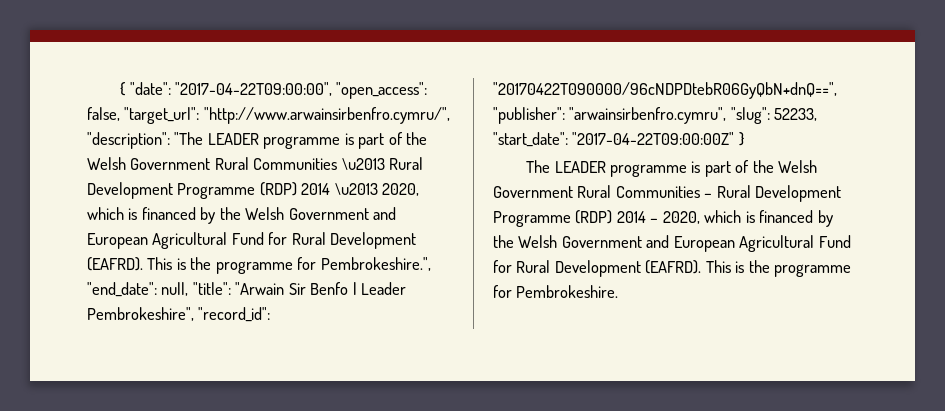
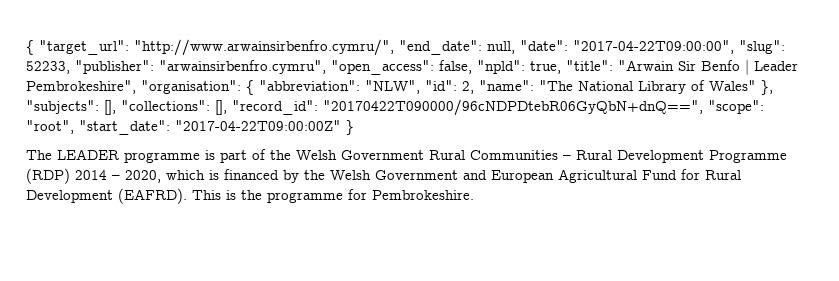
[120,82,428,99] [87,107,450,124] [87,132,428,149] [87,157,424,170] [87,182,420,199] [87,207,397,224] [87,232,417,249] [87,257,431,274] [87,282,189,297] { "date": "2017-04-22T09:00:00", "open_access": false, "target_url": "http://www.arwainsirbenfro.cymru/", "description": "The LEADER programme is part of the Welsh Government Rural Communities \u2013 Rural Development Programme (RDP) 2014 \u2013 2020, which is financed by the Welsh Government and European Agricultural Fund for Rural Development (EAFRD). This is the programme for Pembrokeshire.", "end_date": null, -> [26,39,785,56] [26,60,561,75] { "target_url": "http://www.arwainsirbenfro.cymru/", "end_date": null, "date": "2017-04-22T09:00:00", "slug": 52233, "publisher": "arwainsirbenfro.cymru", "open_access": false, "npld": true,
[198,307,271,322] [493,82,837,99] [493,107,818,124] "record_id": "20170422T090000/96cNDPDtebR06GyQbN+dnQ==", "publisher": "arwainsirbenfro.cymru", "slug": 52233, -> [141,80,773,95] [26,99,764,116] [26,120,74,134] "organisation": { "abbreviation": "NLW", "id": 2, "name": "The National Library of Wales" }, "subjects": [], "collections": [], "record_id": "20170422T090000/96cNDPDtebR06GyQbN+dnQ==", "scope": "root",

